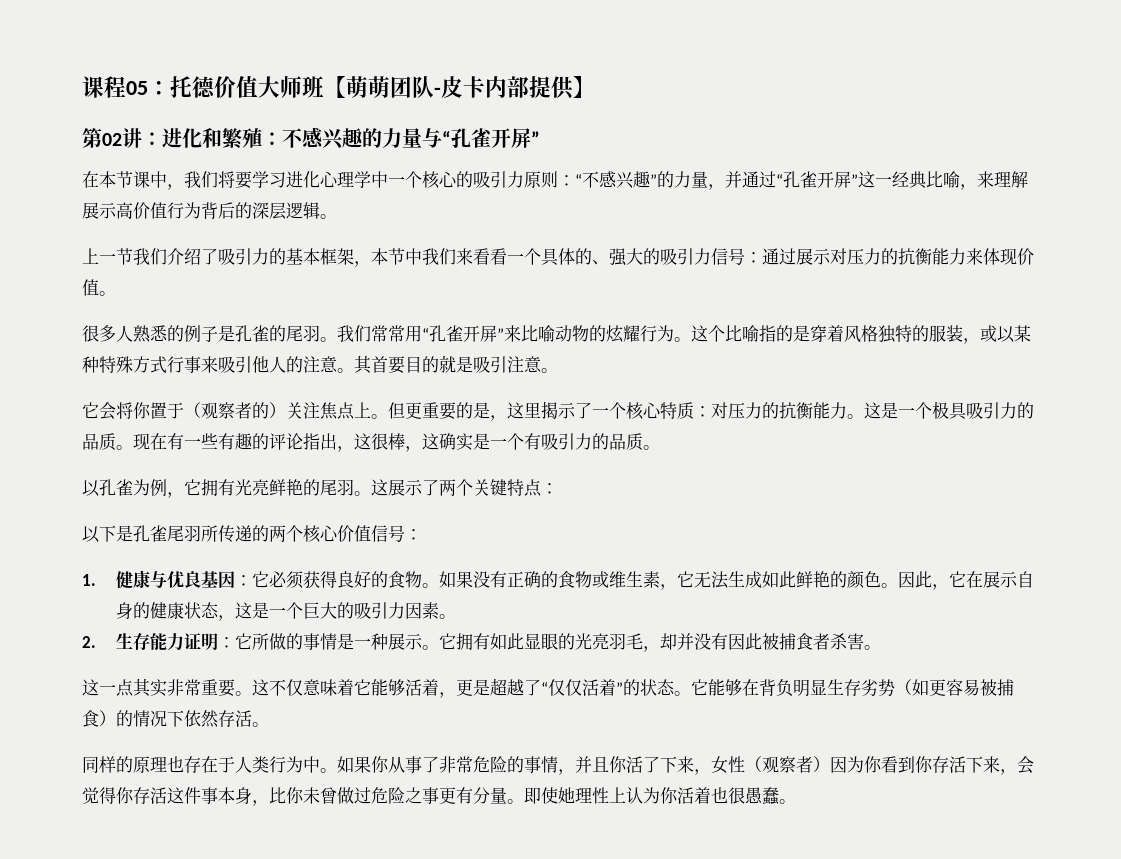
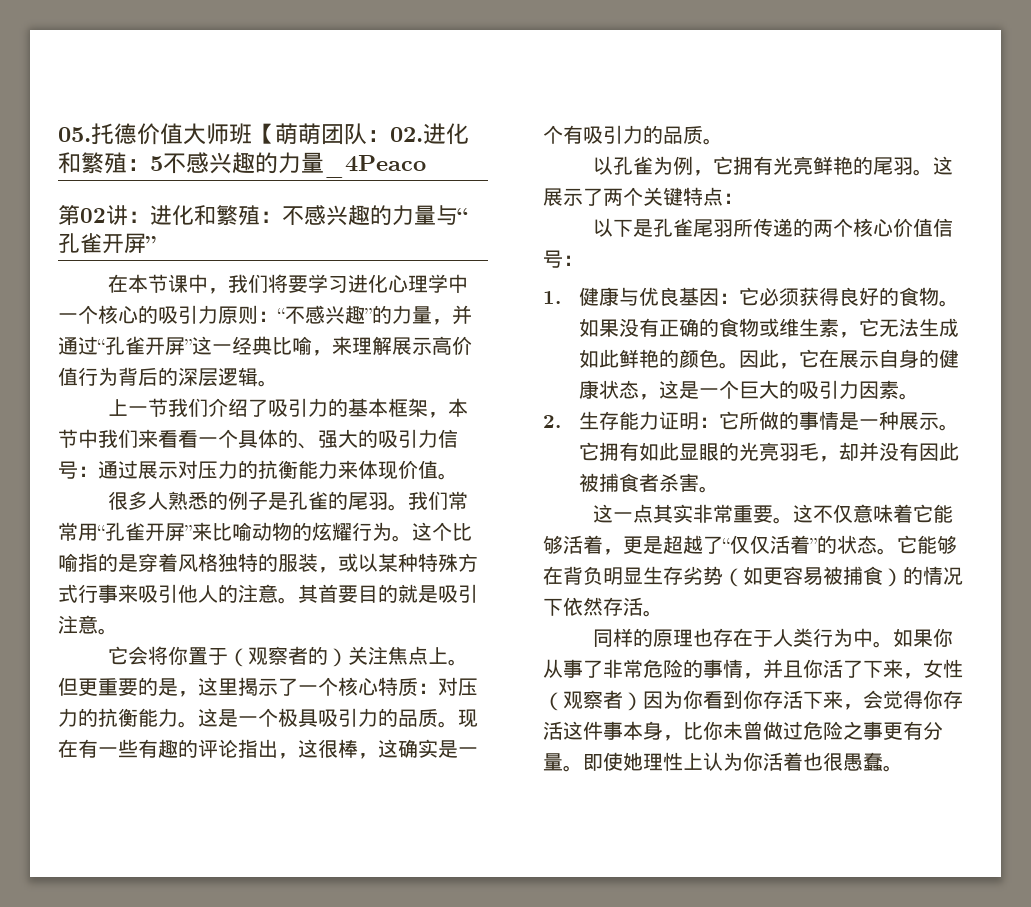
[82,76,170,98] 课程05： -> [58,127,91,142] 05.
[434,76,595,100] -皮卡内部提供】 -> [367,123,469,145] [58,152,426,178] ：02.进化和繁殖：5不感兴趣的力量_4Peaco

